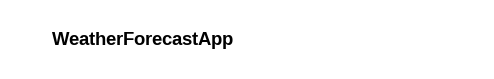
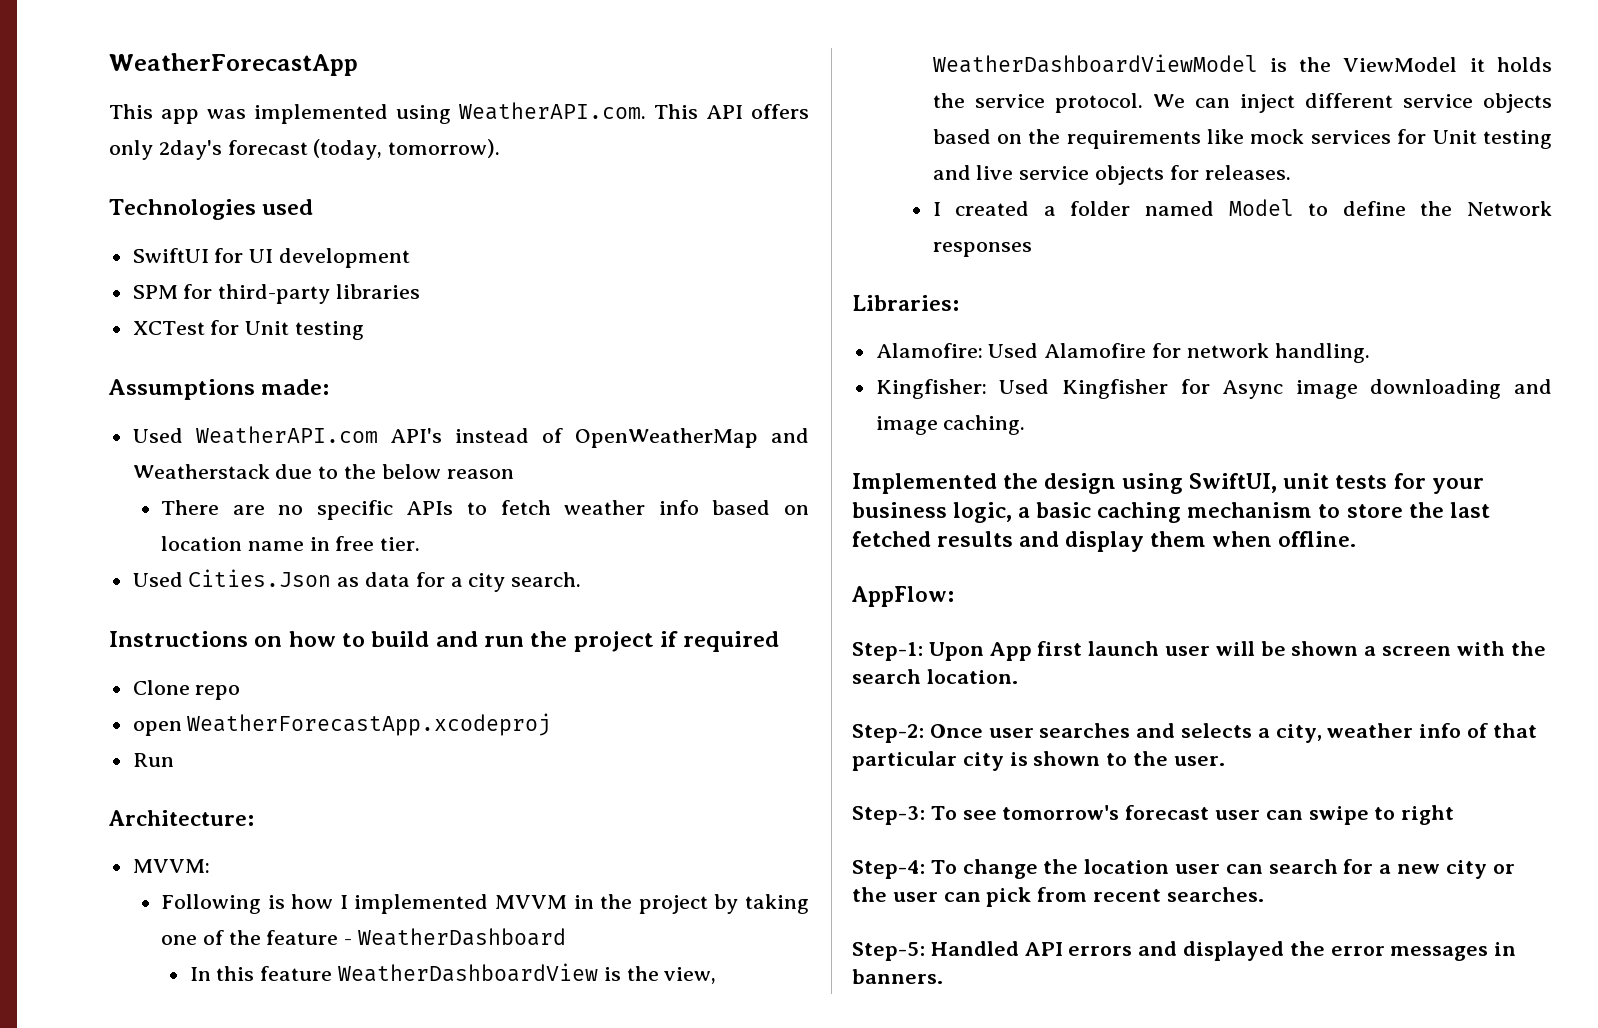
(233, 40) none -> [109,102,809,124] [109,139,501,160] [109,199,314,220] [132,248,411,268] [132,284,421,304] [132,320,365,340] [108,379,330,400] [132,426,809,448] [132,464,514,479] [161,500,809,520] [161,536,421,551] [132,569,582,592] [109,631,780,652] [132,680,241,700] [132,713,552,736] [132,753,174,767] [108,810,254,826] [132,859,210,873] [161,894,809,914] [161,928,567,946] [189,963,717,984] [932,54,1552,73] [932,93,1552,113] [932,129,1552,149] [932,165,1291,185] [932,199,1552,216] [932,242,1032,257] [852,295,959,311] [875,343,1370,363] [875,379,1552,399] [875,415,1026,435] [852,473,1484,494] [852,502,1490,523] [852,531,1357,552] [851,586,954,607] [852,641,1546,661] [852,669,1018,684] [852,723,1537,743] [852,751,1225,771] [852,805,1455,825] [852,859,1515,879] [852,887,1264,907] [852,941,1517,961] [852,969,943,984] // This app was implemented using WeatherAPI.com. This API offers only 2day's forecast (today, tomorrow). // Technologies used // SwiftUI for UI development // SPM for third-party libraries // XCTest for Unit testing // Assumptions made: // Used WeatherAPI.com API's instead of OpenWeatherMap and Weatherstack due to the below reason // There are no specific APIs to fetch weather info based on location name in free tier. // Used Cities.Json as data for a city search. // Instructions on how to build and run the project if required // Clone repo // open WeatherForecastApp.xcodeproj // Run // Architecture: // MVVM: // Following is how I implemented MVVM in the project by taking one of the feature - WeatherDashboard // In this feature WeatherDashboardView is the view, WeatherDashboardViewModel is the ViewModel it holds the service protocol. We can inject different service objects based on the requirements like mock services for Unit testing and live service objects for releases. // I created a folder named Model to define the Network responses // Libraries: // Alamofire: Used Alamofire for network handling. // Kingfisher: Used Kingfisher for Async image downloading and image caching. // Implemented the design using SwiftUI, unit tests for your business logic, a basic caching mechanism to store the last fetched results and display them when offline. // AppFlow: // Step-1: Upon App first launch user will be shown a screen with the search location. // Step-2: Once user searches and selects a city, weather info of that particular city is shown to the user. // Step-3: To see tomorrow's forecast user can swipe to right // Step-4: To change the location user can search for a new city or the user can pick from recent searches. // Step-5: Handled API errors and displayed the error messages in banners.

